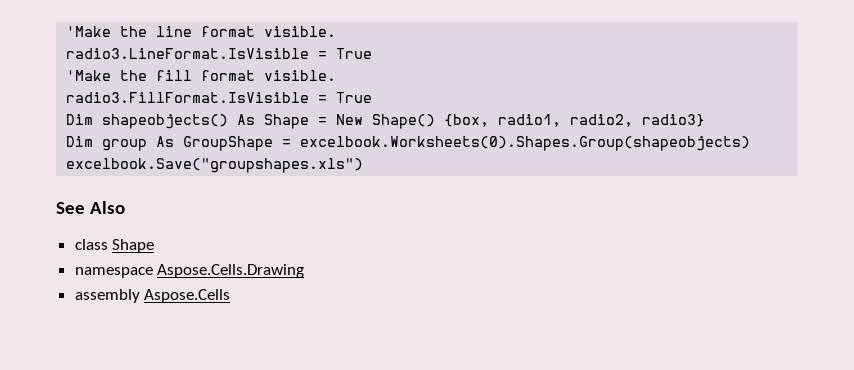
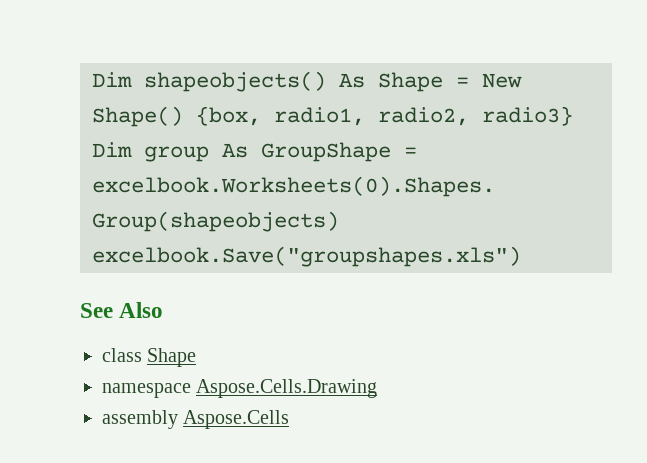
[66,26,337,37] [66,48,373,59] [66,70,337,81] [66,92,373,103] 'Make the line format visible. // radio3.LineFormat.IsVisible = True // 'Make the fill format visible. // radio3.FillFormat.IsVisible = True // -> (92, 79) none

